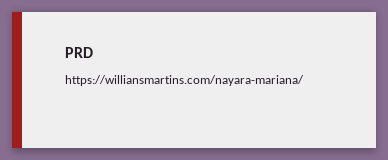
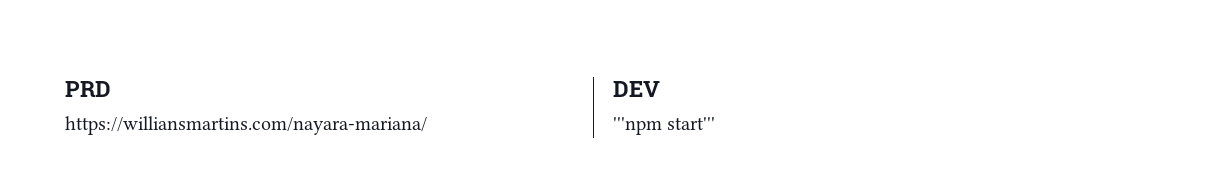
(304, 80) none -> [613,81,660,97] [613,117,716,135] // DEV // '''npm start'''

